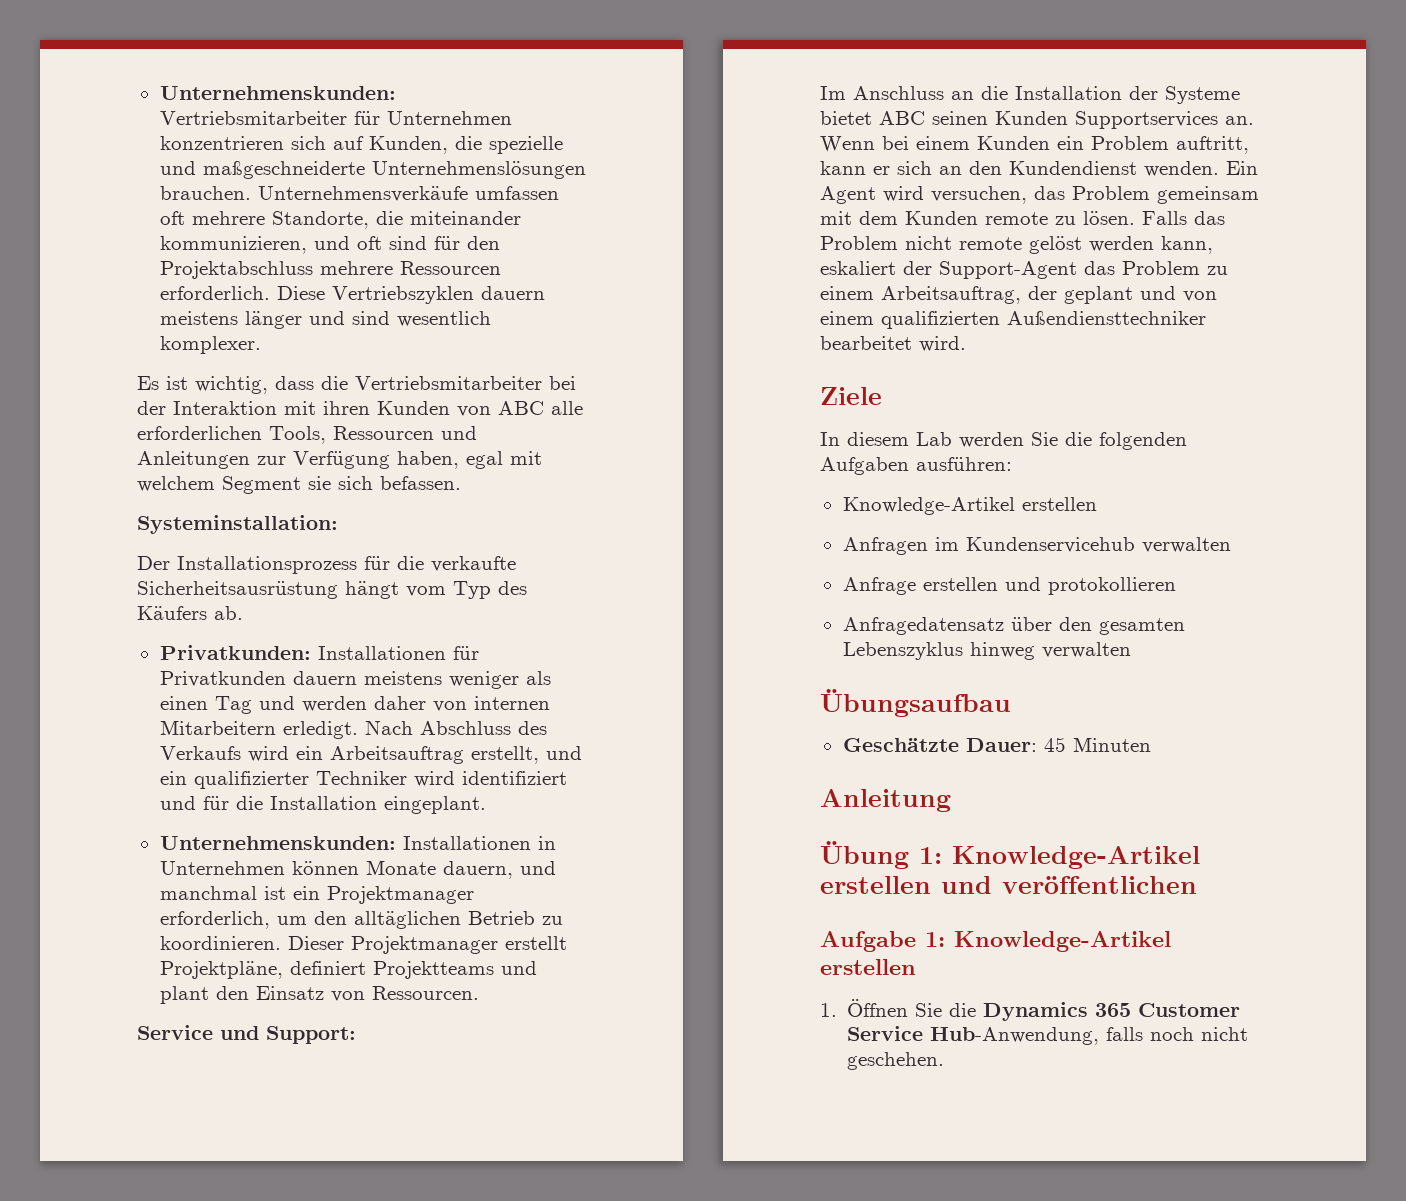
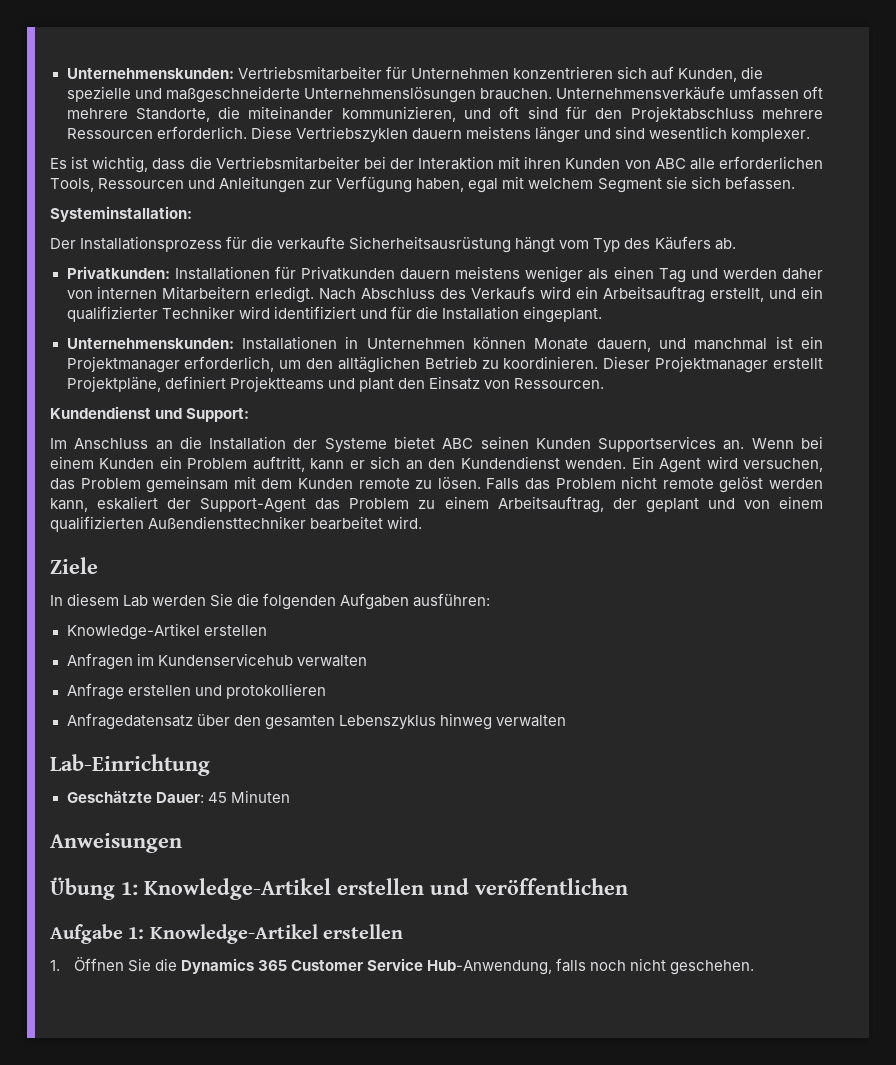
[137,1025,213,1040] Service -> [50,406,151,419] Kundendienst
[820,689,1011,717] Übungsaufbau -> [50,754,210,776] Lab-Einrichtung
[820,789,951,812] Anleitung -> [50,833,182,853] Anweisungen

